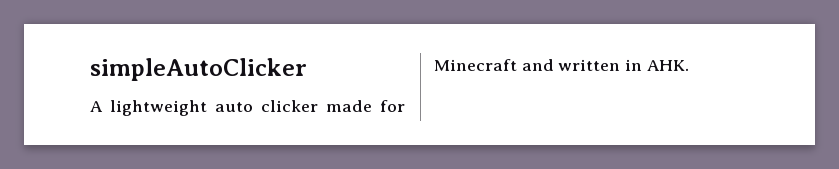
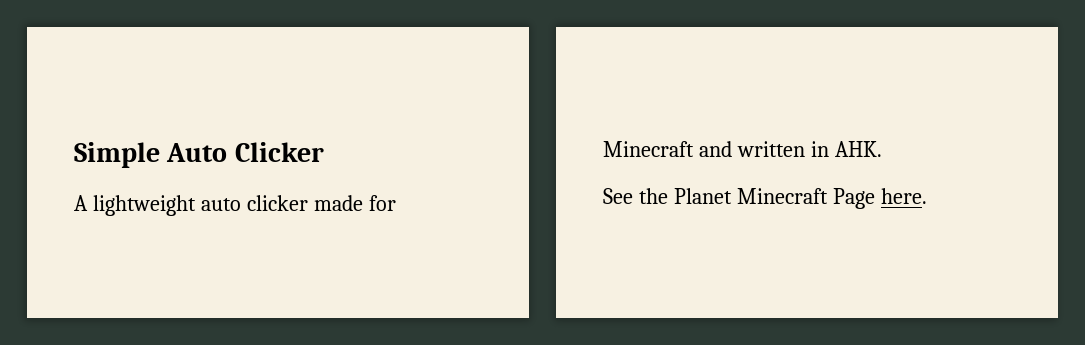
[90,58,307,81] simpleAutoClicker -> [74,142,324,168] Simple Auto Clicker
(689, 65) none -> [603,188,927,209] // See the Planet Minecraft Page here.

